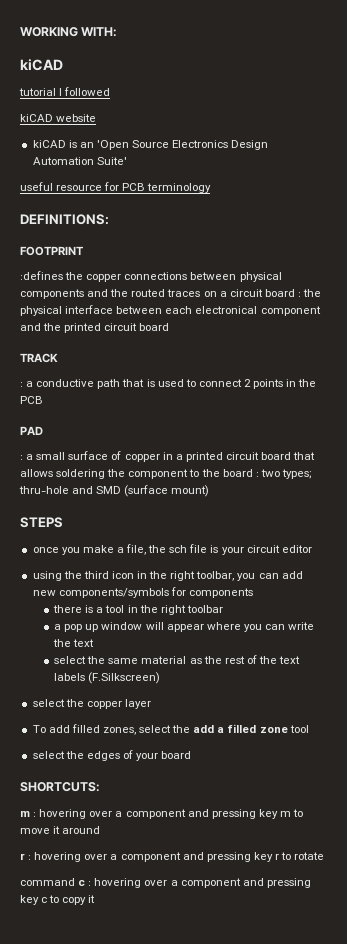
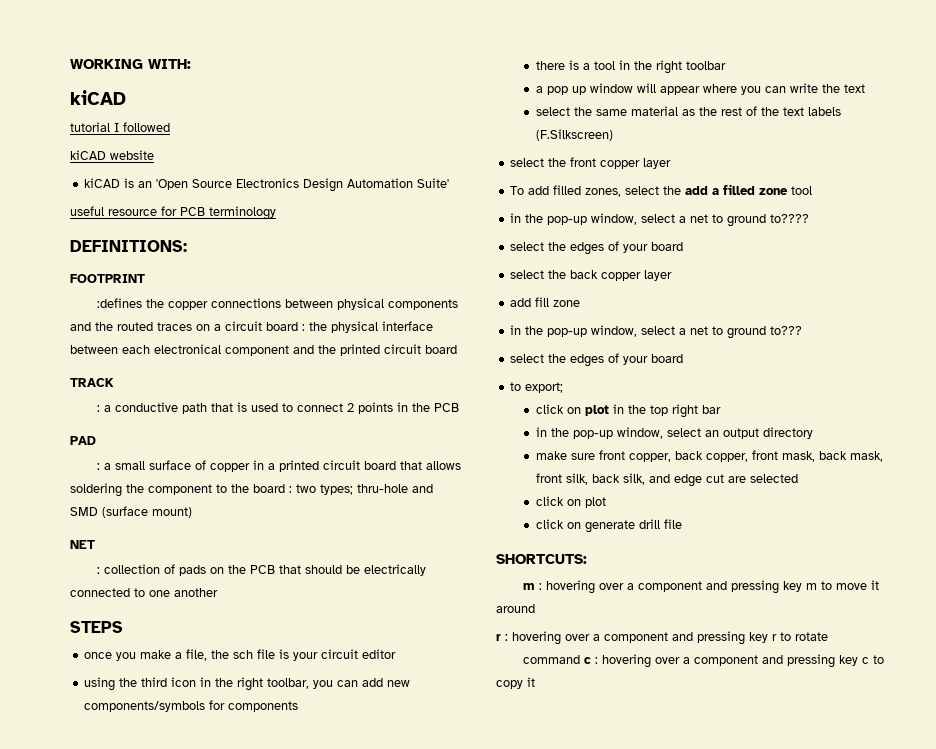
(210, 491) none -> [70,540,95,549] [96,564,426,576] [70,588,218,597] // NET // : collection of pads on the PCB that should be electrically connected to one another
(84, 703) none -> [570,157,597,167] front
[32,750,192,761] // select the edges of your board -> [510,213,810,227] [510,241,684,255] [510,270,673,281] [510,297,581,307] [510,325,803,339] [510,353,684,367] [510,382,564,393] [535,404,721,418] [535,427,813,439] [535,450,883,462] [535,473,798,487] [535,496,606,508] [535,519,682,533] // in the pop-up window, select a net to ground to???? // select the edges of your board // select the back copper layer // add fill zone // in the pop-up window, select a net to ground to??? // select the edges of your board // to export; // click on plot in the top right bar // in the pop-up window, select an output directory // make sure front copper, back copper, front mask, back mask, front silk, back silk, and edge cut are selected // click on plot // click on generate drill file

